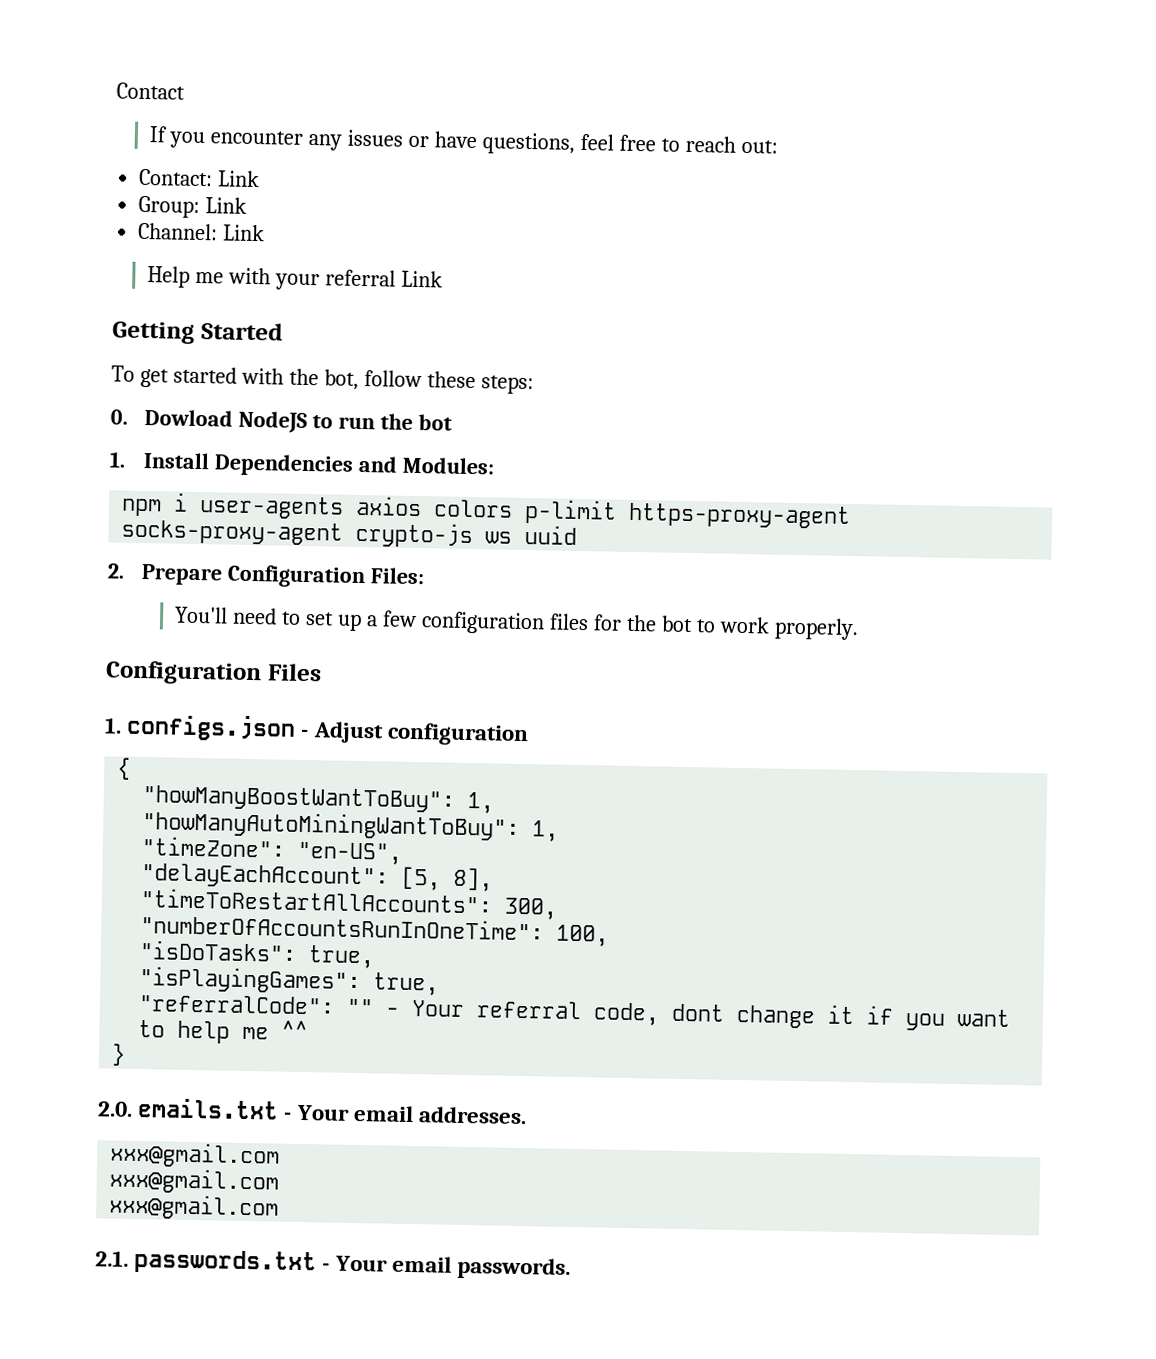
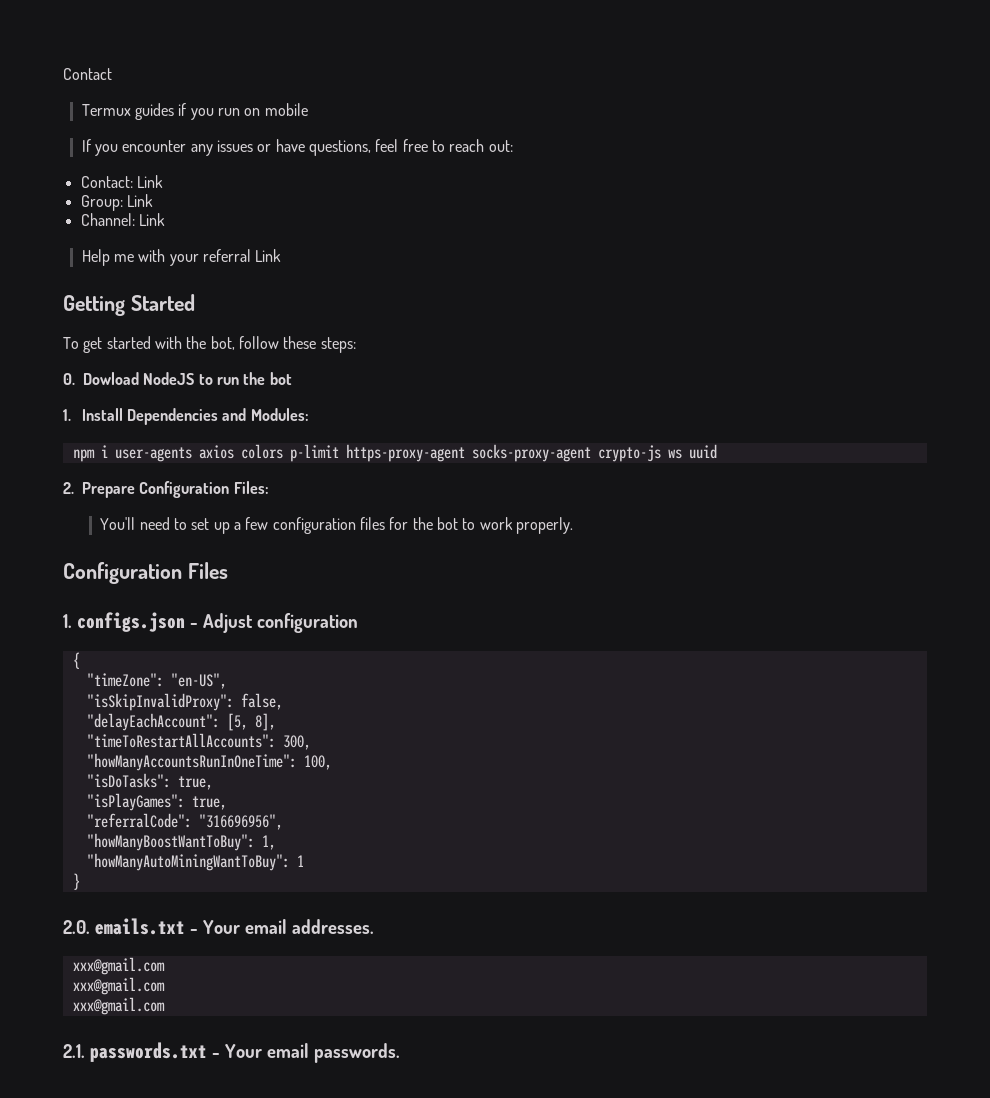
(185, 91) none -> [81,103,308,120] // Termux guides if you run on mobile
[142,785,495,814] [142,810,560,842] // "howManyBoostWantToBuy": 1, // "howManyAutoMiningWantToBuy": 1, -> (80, 660) none
(403, 853) none -> [86,693,283,711] // "isSkipInvalidProxy": false,
[140,914,545,941] "numberOfAccountsRunInOneTime": -> [86,753,297,771] "howManyAccountsRunInOneTime":
[139,966,362,995] "isPlayingGames": -> [86,793,185,811] "isPlayGames":
[346,998,1012,1031] [138,1020,309,1044] "" - Your referral code, dont change it if you want to help me ^^ -> [198,814,283,830] [86,833,276,851] [86,853,304,871] "316696956", // "howManyBoostWantToBuy": 1, // "howManyAutoMiningWantToBuy": 1

